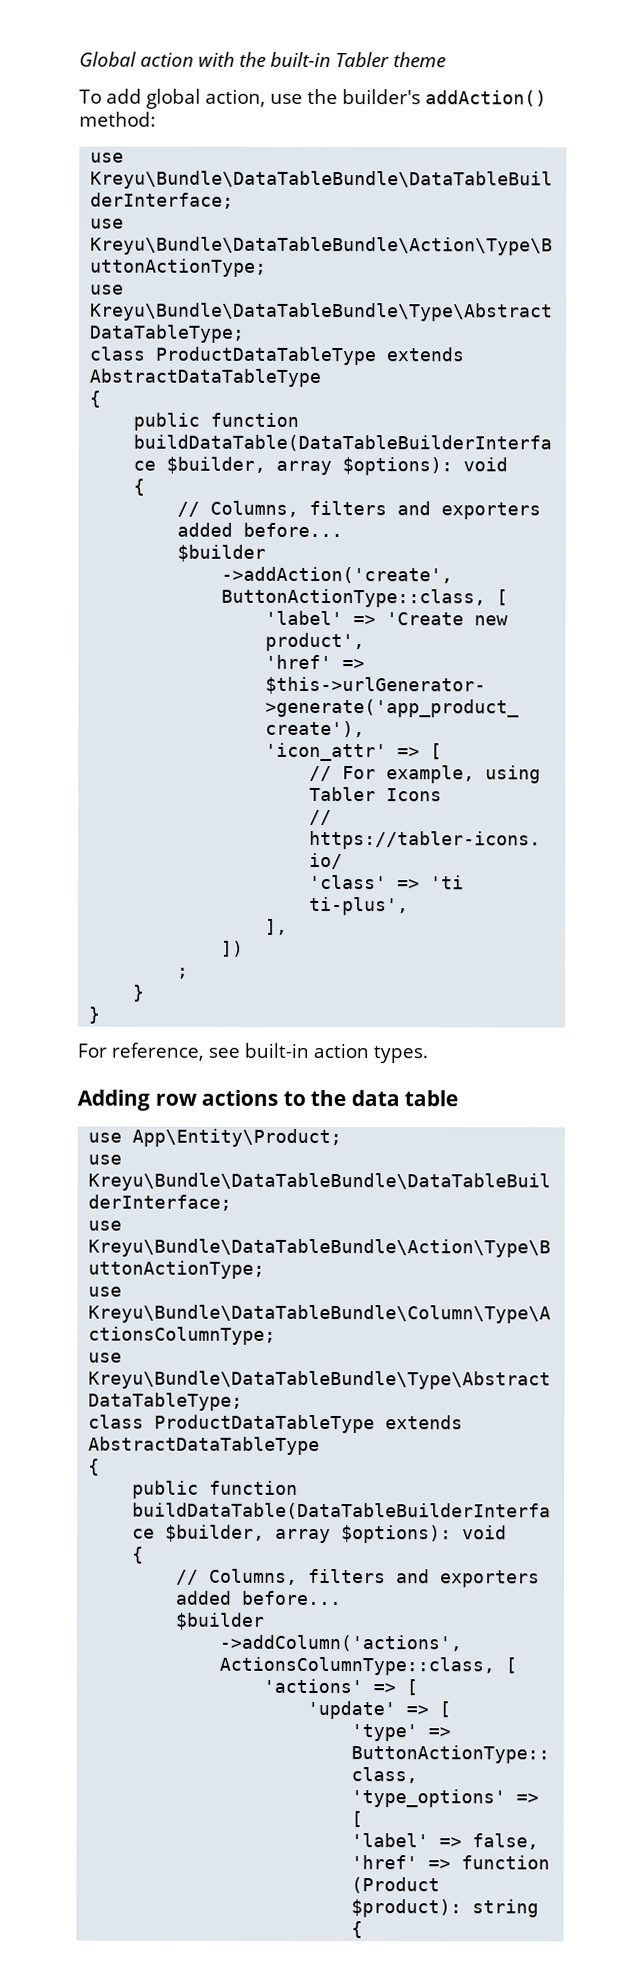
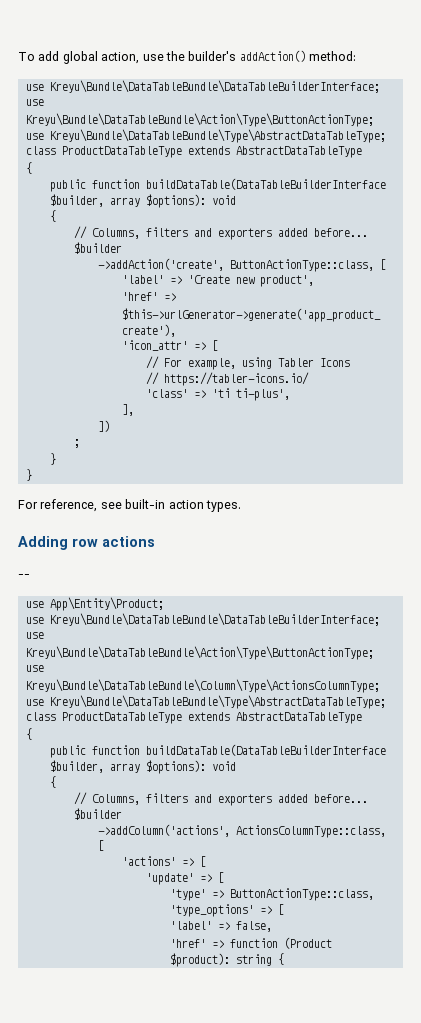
[79,51,446,68] Global action with the built-in Tabler theme // -> (18, 56) none
[282,1089,459,1107] to the data table -> [18,574,30,578] // --

